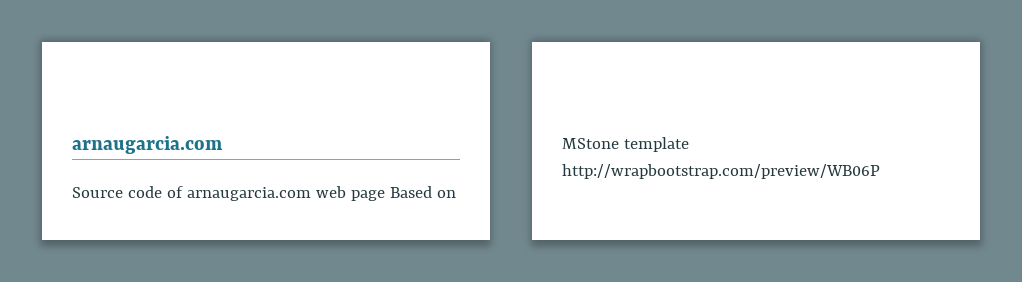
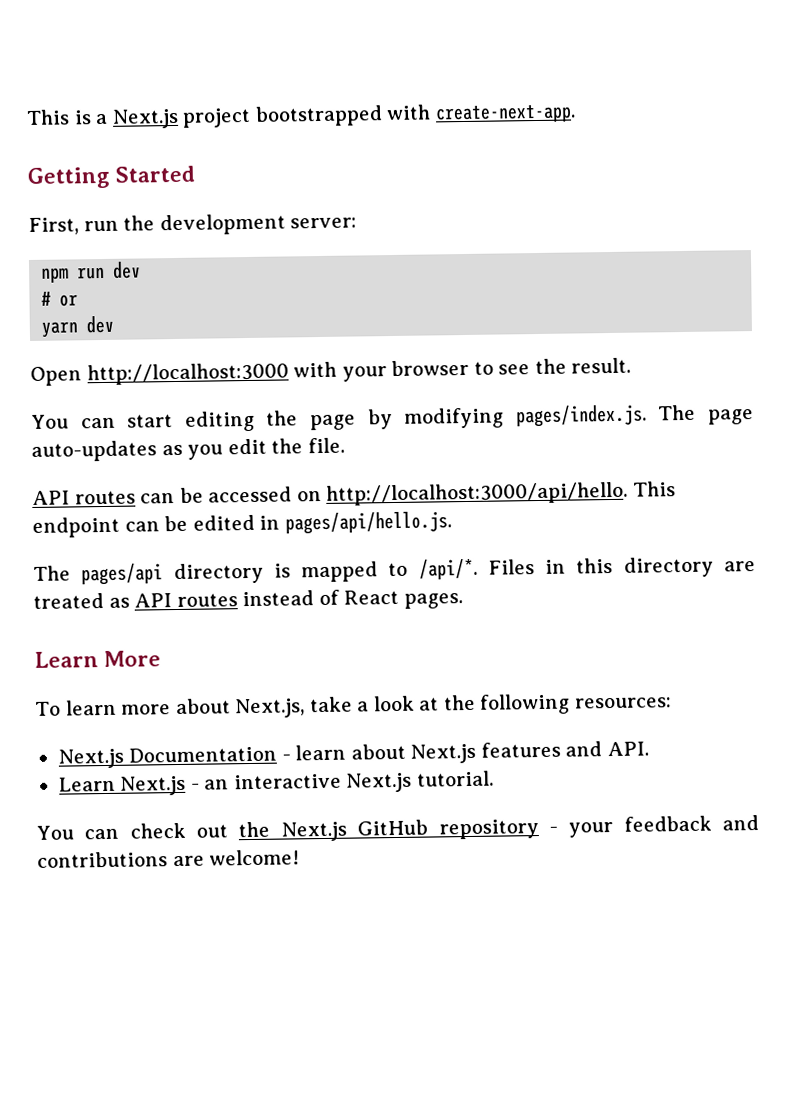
[72,136,223,154] [72,186,456,201] [562,137,689,152] [562,164,880,179] arnaugarcia.com // Source code of arnaugarcia.com web page Based on MStone template http://wrapbootstrap.com/preview/WB06P -> [26,104,576,129] [27,165,196,190] [28,213,358,236] [41,261,142,283] [41,291,79,307] [41,315,115,338] [30,357,632,386] [31,404,754,432] [31,437,345,462] [32,481,676,506] [32,511,452,538] [33,556,756,586] [33,589,463,609] [34,650,162,668] [35,693,672,719] [57,741,649,769] [58,770,494,796] [36,814,760,842] [37,849,301,868] This is a Next.js project bootstrapped with create-next-app. // Getting Started // First, run the development server: // npm run dev // # or // yarn dev // Open http://localhost:3000 with your browser to see the result. // You can start editing the page by modifying pages/index.js. The page auto-updates as you edit the file. // API routes can be accessed on http://localhost:3000/api/hello. This endpoint can be edited in pages/api/hello.js. // The pages/api directory is mapped to /api/*. Files in this directory are treated as API routes instead of React pages. // Learn More // To learn more about Next.js, take a look at the following resources: // Next.js Documentation - learn about Next.js features and API. // Learn Next.js - an interactive Next.js tutorial. // You can check out the Next.js GitHub repository - your feedback and contributions are welcome!

